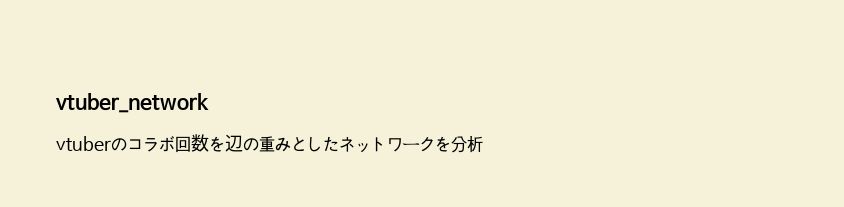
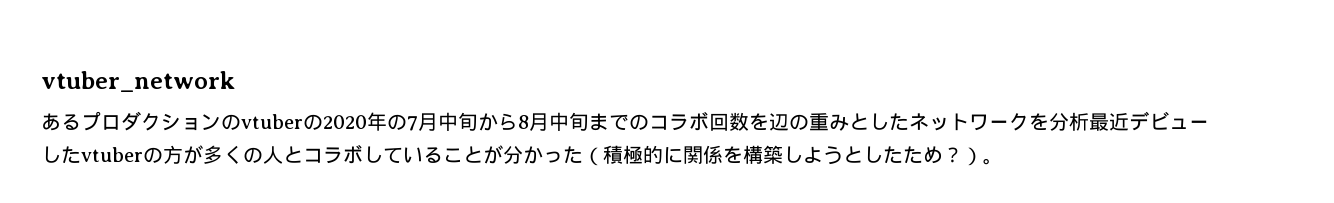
[56,136,111,152] vtuber -> [41,111,629,131] あるプロダクションのvtuberの2020年の7月中旬から8月中旬まで
(483, 144) none -> [1089,111,1209,131] [41,144,1003,166] 最近デビューしたvtuberの方が多くの人とコラボしていることが分かった（積極的に関係を構築しようとしたため？）。

